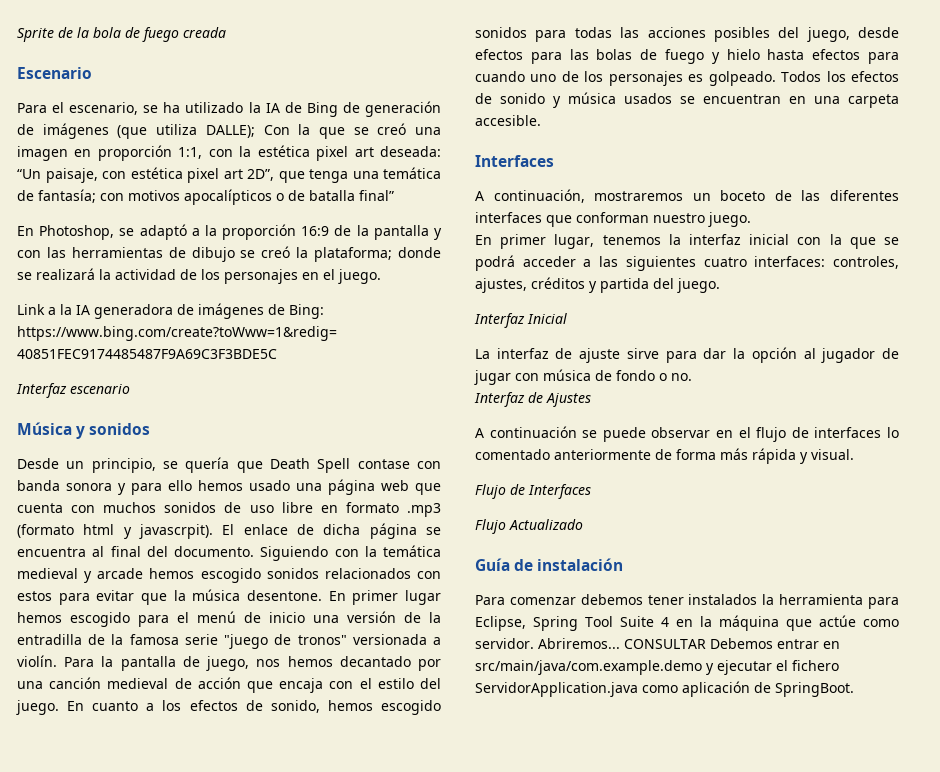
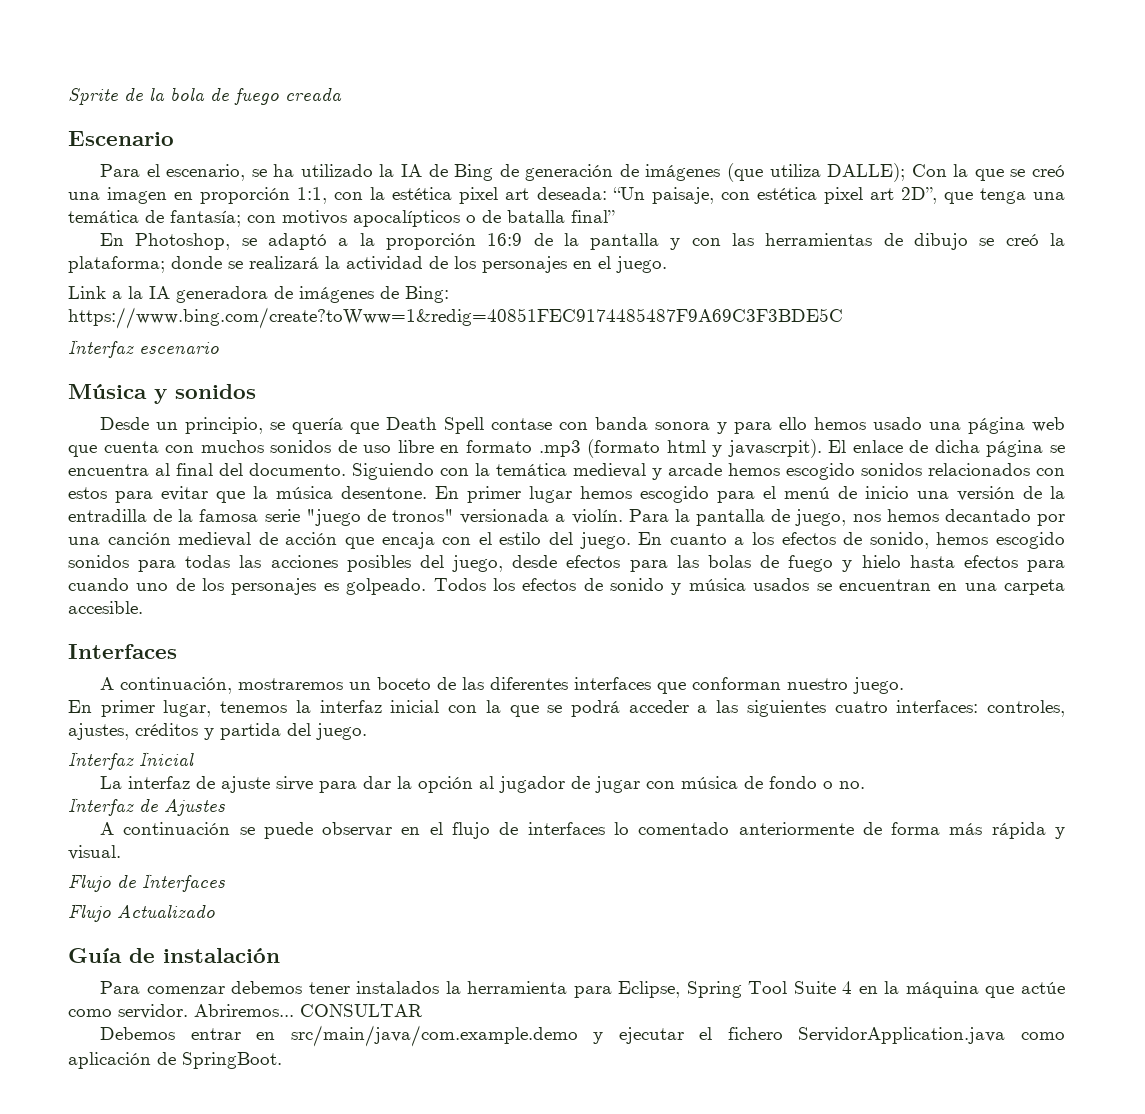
(706, 644) none -> (422, 1010) //

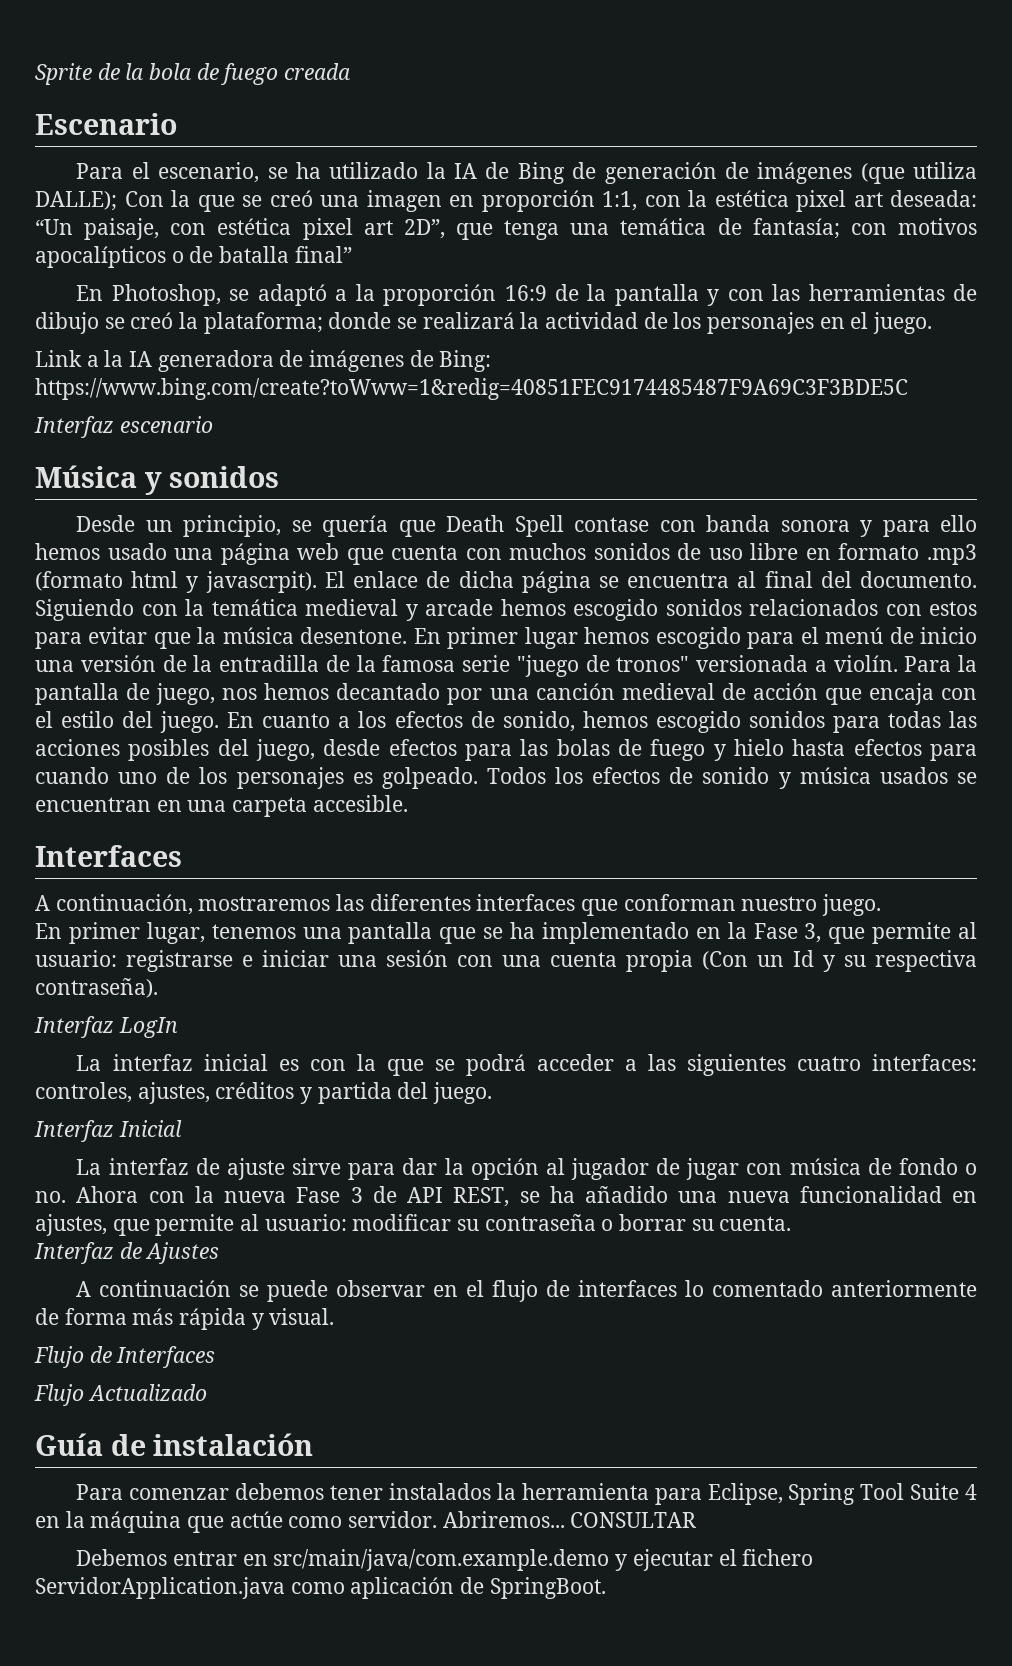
[349,677,457,690] un boceto de -> (331, 903) none
[295,700,311,713] la -> [302,922,977,944] [35,950,977,972] [35,978,158,998] [34,1016,178,1038] [76,1055,102,1071] una pantalla que se ha implementado en la Fase 3, que permite al usuario: registrarse e iniciar una sesión con una cuenta propia (Con un Id y su respectiva contraseña). // Interfaz LogIn // La
(440, 706) none -> [278,1059,299,1071] es
(866, 785) none -> [76,1186,977,1207] [35,1214,792,1236] Ahora con la nueva Fase 3 de API REST, se ha añadido una nueva funcionalidad en ajustes, que permite al usuario: modificar su contraseña o borrar su cuenta.

